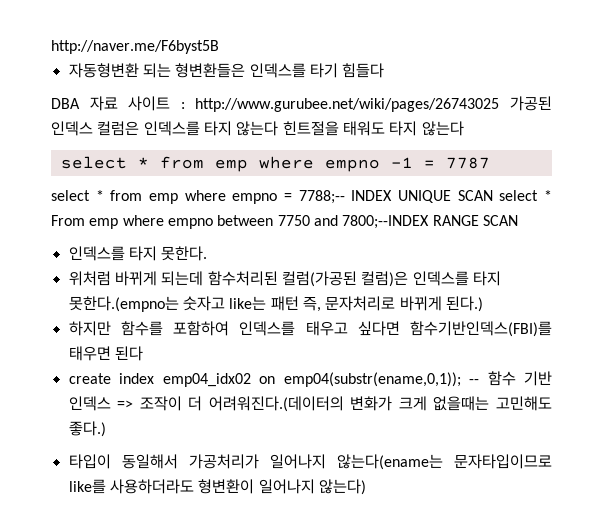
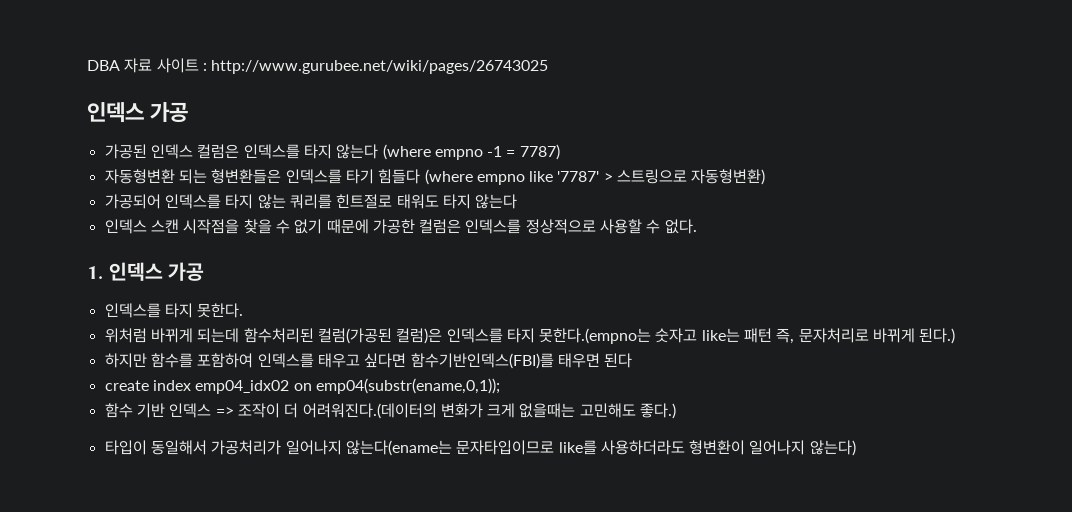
[51,40,219,54] http://naver.me/F6byst5B -> [87,58,549,74] [87,102,189,123] [104,144,560,160] DBA 자료 사이트 : http://www.gurubee.net/wiki/pages/26743025 // 인덱스 가공 // 가공된 인덱스 컬럼은 인덱스를 타지 않는다 (where empno -1 = 7787)
[51,96,552,112] [51,121,464,136] [60,156,490,172] [51,190,552,204] [51,215,518,229] // DBA 자료 사이트 : http://www.gurubee.net/wiki/pages/26743025 가공된 인덱스 컬럼은 인덱스를 타지 않는다 힌트절을 태워도 타지 않는다 // select * from emp where empno -1 = 7787 // select * from emp where empno = 7788;-- INDEX UNIQUE SCAN select * From emp where empno between 7750 and 7800;--INDEX RANGE SCAN -> [424,169,766,185] [104,194,518,209] [104,219,697,234] [87,262,205,281] (where empno like '7787' > 스트링으로 자동형변환) // 가공되어 인덱스를 타지 않는 쿼리를 힌트절로 태워도 타지 않는다 // 인덱스 스캔 시작점을 찾을 수 없기 때문에 가공한 컬럼은 인덱스를 정상적으로 사용할 수 없다. // 1. 인덱스 가공
[469,379,480,384] -- -> (500, 386) //

